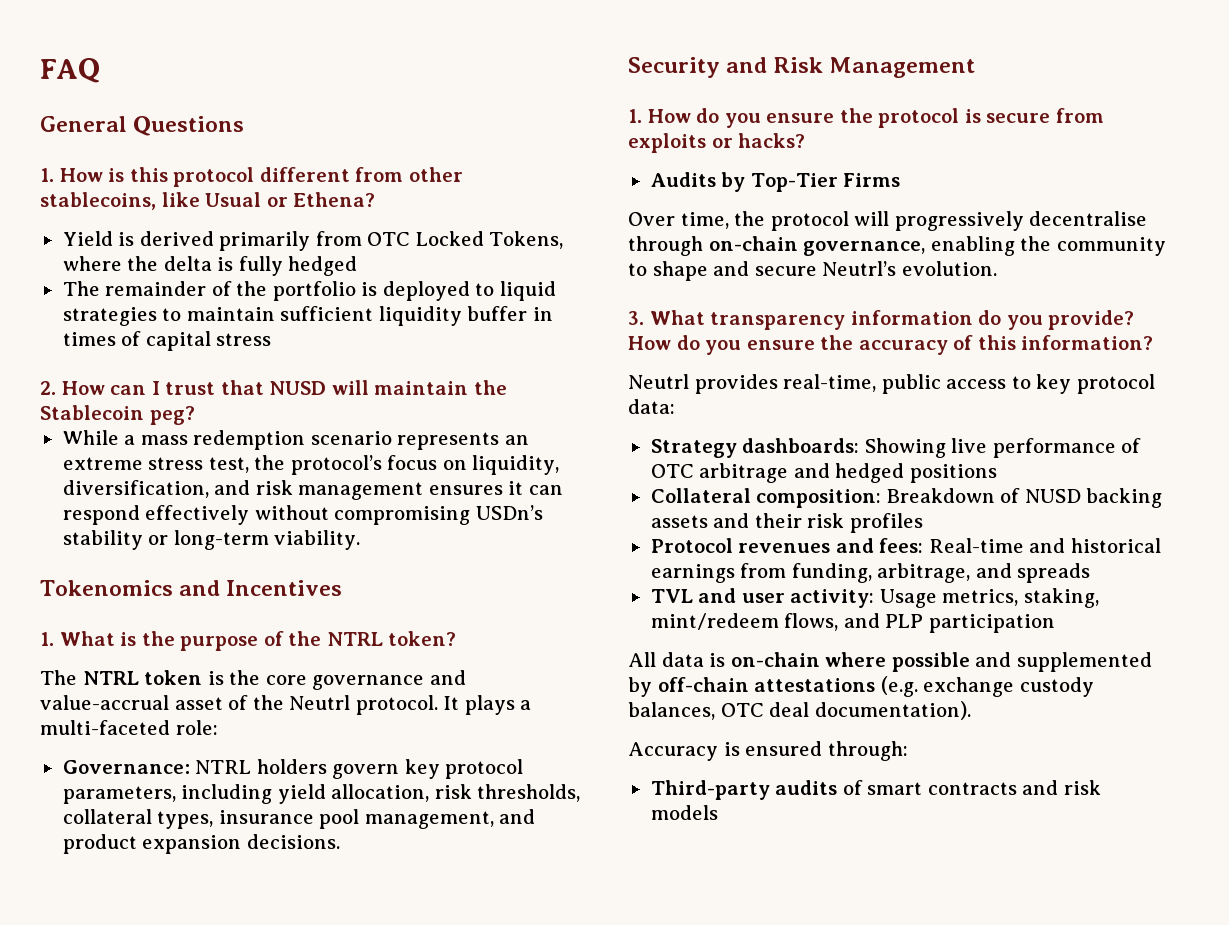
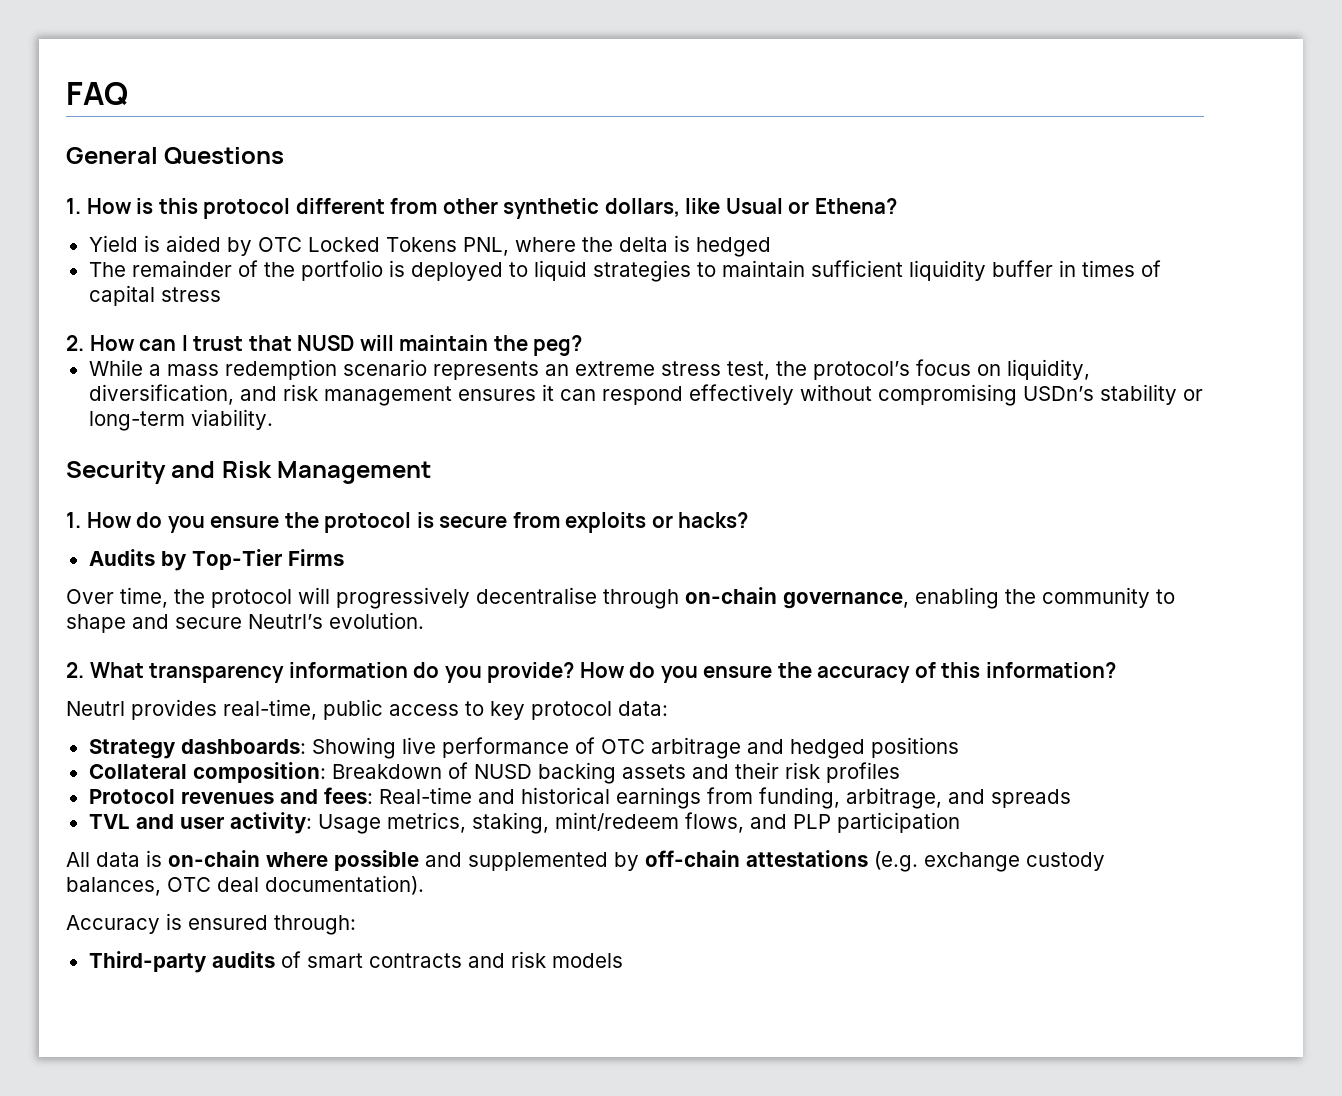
[40,192,156,210] stablecoins, -> [503,198,680,219] synthetic dollars,
[139,231,564,251] derived primarily from OTC Locked Tokens, -> [165,235,509,256] aided by OTC Locked Tokens PNL,
[238,256,283,276] fully -> (690, 243) none
[40,405,144,420] Stablecoin -> (528, 343) none
[40,580,343,596] [40,631,457,651] [40,670,466,690] [40,695,532,715] [40,720,218,735] [62,759,524,779] [62,784,581,804] [62,809,536,829] [62,834,340,854] // Tokenomics and Incentives // 1. What is the purpose of the NTRL token? // The NTRL token is the core governance and value-accrual asset of the Neutrl protocol. It plays a multi-faceted role: // Governance: NTRL holders govern key protocol parameters, including yield allocation, risk thresholds, collateral types, insurance pool management, and product expansion decisions. -> (273, 419) none
[628,311,644,325] 3. -> [66,662,84,678] 2.

